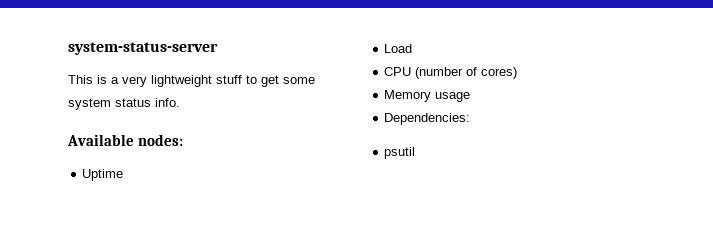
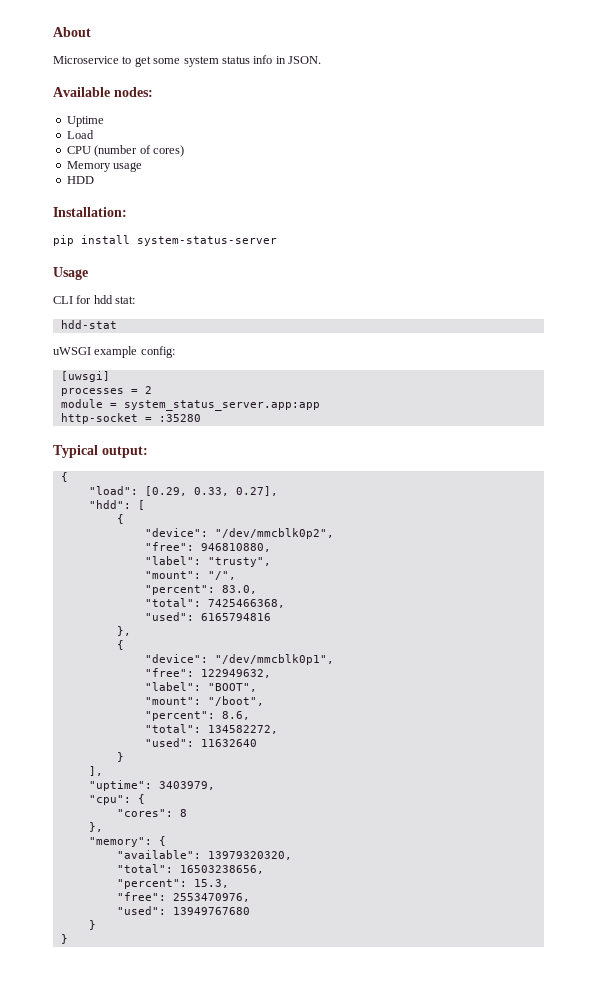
[68,42,218,55] [68,75,242,87] system-status-server // This is a very lightweight stuff -> [53,27,91,37] [53,56,119,64] About // Microservice
[155,98,180,107] info. -> [253,55,321,64] info in JSON.
[384,113,471,125] [384,147,416,159] Dependencies: // psutil -> [66,176,94,184] [53,207,127,217] [53,235,277,246] [53,267,88,280] [53,295,136,304] [60,320,117,329] [53,346,175,358] [60,371,110,382] [60,386,152,396] [60,399,320,411] [60,413,201,424] [53,445,148,458] [60,472,68,482] [88,486,278,496] [88,500,145,510] [116,514,124,524] [144,528,334,539] [144,542,271,552] [144,556,271,567] [144,571,236,580] [144,585,257,595] [144,598,285,608] [144,612,271,621] [116,626,131,636] [116,640,124,650] [144,654,334,665] [144,668,271,678] [144,682,257,692] [144,696,264,706] [144,711,250,721] [144,724,278,734] [144,738,257,747] [116,752,124,762] [88,766,103,776] [88,780,215,791] [88,794,145,805] [116,809,187,817] [88,822,103,832] [88,836,166,847] [116,850,292,860] [116,864,264,874] [116,879,229,889] [116,892,250,902] [116,906,250,915] [88,920,96,930] [60,934,68,944] HDD // Installation: // pip install system-status-server // Usage // CLI for hdd stat: // hdd-stat // uWSGI example config: // [uwsgi] // processes = 2 // module = system_status_server.app:app // http-socket = :35280 // Typical output: // { // "load": [0.29, 0.33, 0.27], // "hdd": [ // { // "device": "/dev/mmcblk0p2", // "free": 946810880, // "label": "trusty", // "mount": "/", // "percent": 83.0, // "total": 7425466368, // "used": 6165794816 // }, // { // "device": "/dev/mmcblk0p1", // "free": 122949632, // "label": "BOOT", // "mount": "/boot", // "percent": 8.6, // "total": 134582272, // "used": 11632640 // } // ], // "uptime": 3403979, // "cpu": { // "cores": 8 // }, // "memory": { // "available": 13979320320, // "total": 16503238656, // "percent": 15.3, // "free": 2553470976, // "used": 13949767680 // } // }

